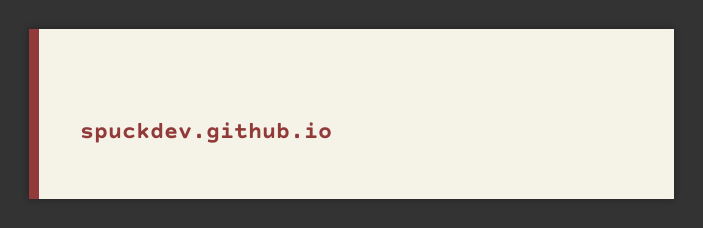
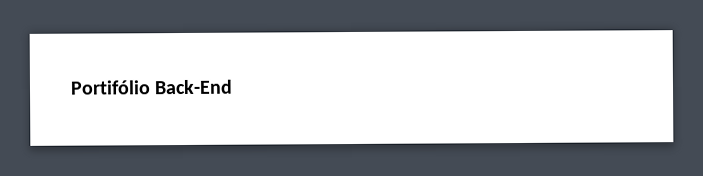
[80,122,332,143] spuckdev.github.io -> [70,79,234,95] Portifólio Back-End

